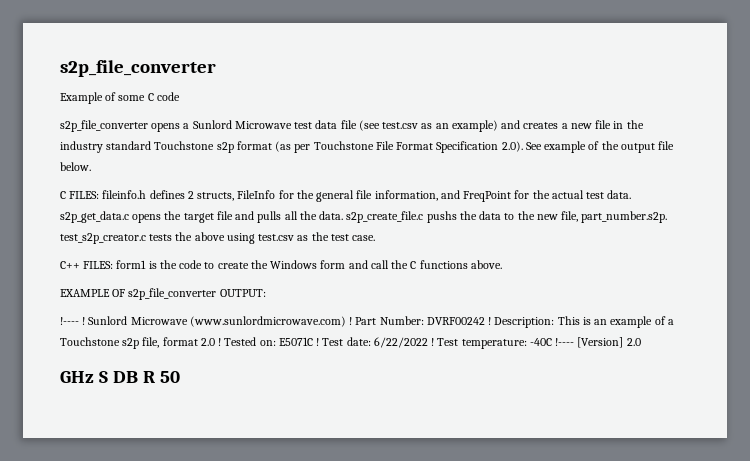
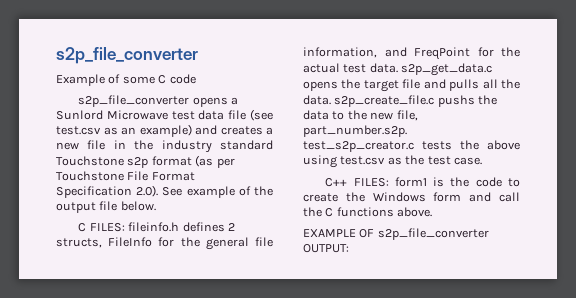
[60,316,674,328] [60,337,641,349] [60,371,180,383] // !---- ! Sunlord Microwave (www.sunlordmicrowave.com) ! Part Number: DVRF00242 ! Description: This is an example of a Touchstone s2p file, format 2.0 ! Tested on: E5071C ! Test date: 6/22/2022 ! Test temperature: -40C !---- [Version] 2.0 // GHz S DB R 50 -> (349, 248) none

